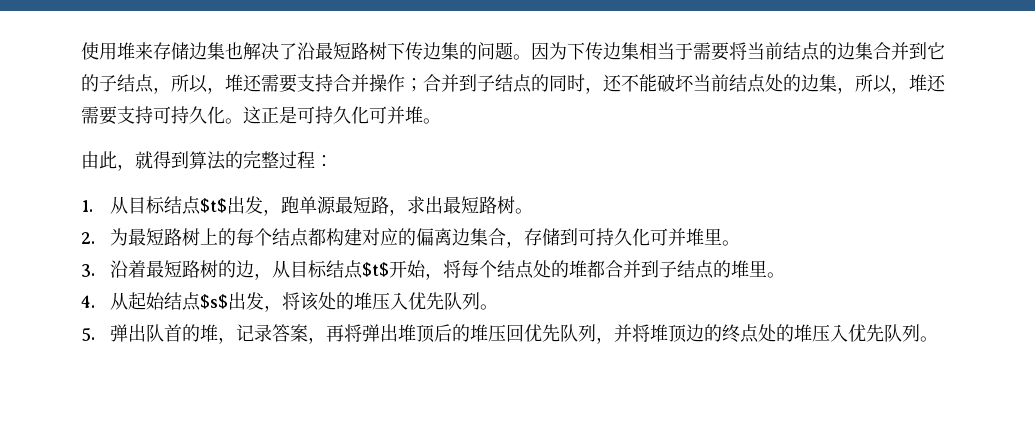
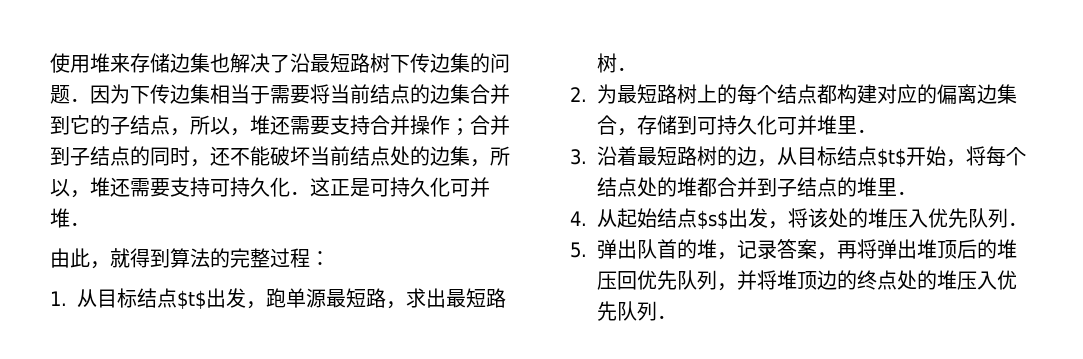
[513,54,531,60] 。 -> [70,98,90,102] ．
[225,118,243,124] 。 -> [290,191,310,195] ．
[423,118,441,124] 。 -> [70,222,90,226] ．
[515,208,534,214] 。 -> [617,67,637,71] ．
[722,240,741,246] 。 -> [857,129,877,133] ．
[767,272,786,278] 。 -> [897,191,917,195] ．
[480,304,499,310] 。 -> [1008,222,1028,226] ．
[920,336,939,342] 。 -> [657,315,677,319] ．

